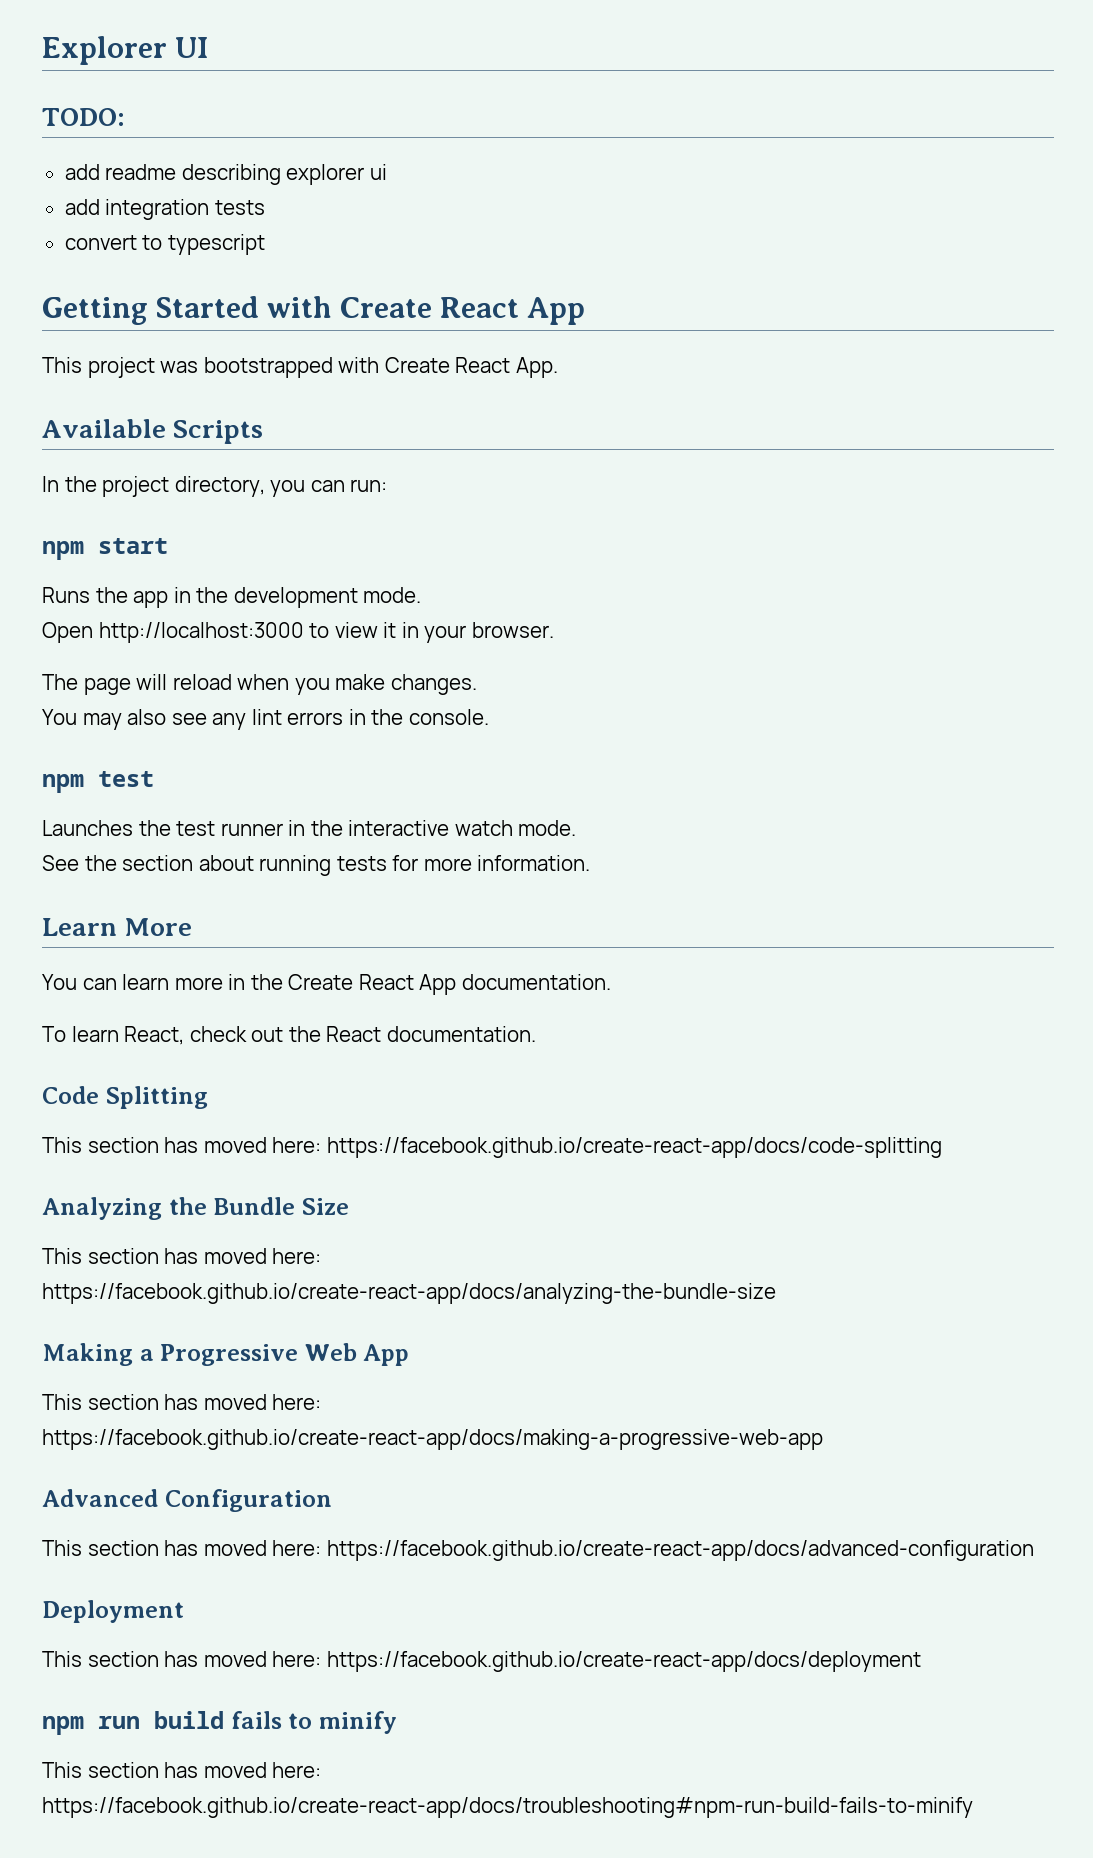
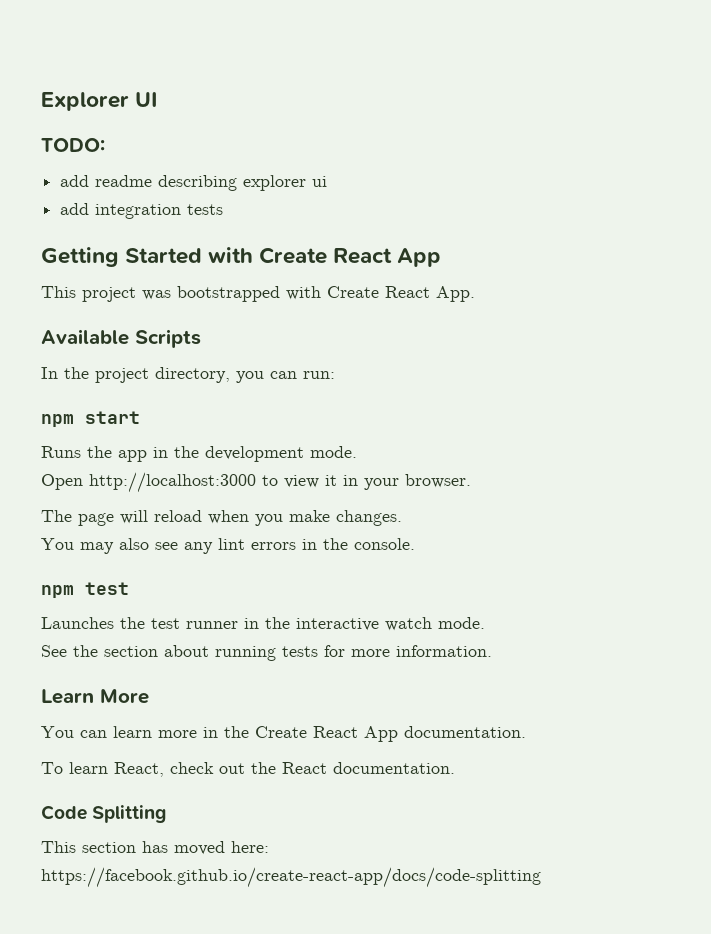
[64,234,265,255] // convert to typescript -> (224, 209) none
[42,1197,349,1220] [42,1248,322,1264] [42,1283,776,1304] [42,1343,410,1366] [42,1394,322,1410] [42,1429,823,1450] [42,1489,332,1512] [42,1540,1034,1561] [42,1600,184,1623] [42,1651,921,1672] [42,1711,397,1735] [42,1762,322,1778] [42,1797,973,1818] // Analyzing the Bundle Size // This section has moved here: https://facebook.github.io/create-react-app/docs/analyzing-the-bundle-size // Making a Progressive Web App // This section has moved here: https://facebook.github.io/create-react-app/docs/making-a-progressive-web-app // Advanced Configuration // This section has moved here: https://facebook.github.io/create-react-app/docs/advanced-configuration // Deployment // This section has moved here: https://facebook.github.io/create-react-app/docs/deployment // npm run build fails to minify // This section has moved here: https://facebook.github.io/create-react-app/docs/troubleshooting#npm-run-build-fails-to-minify -> (541, 877) none

